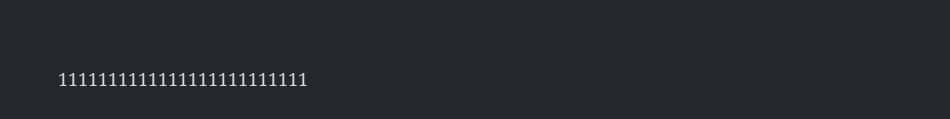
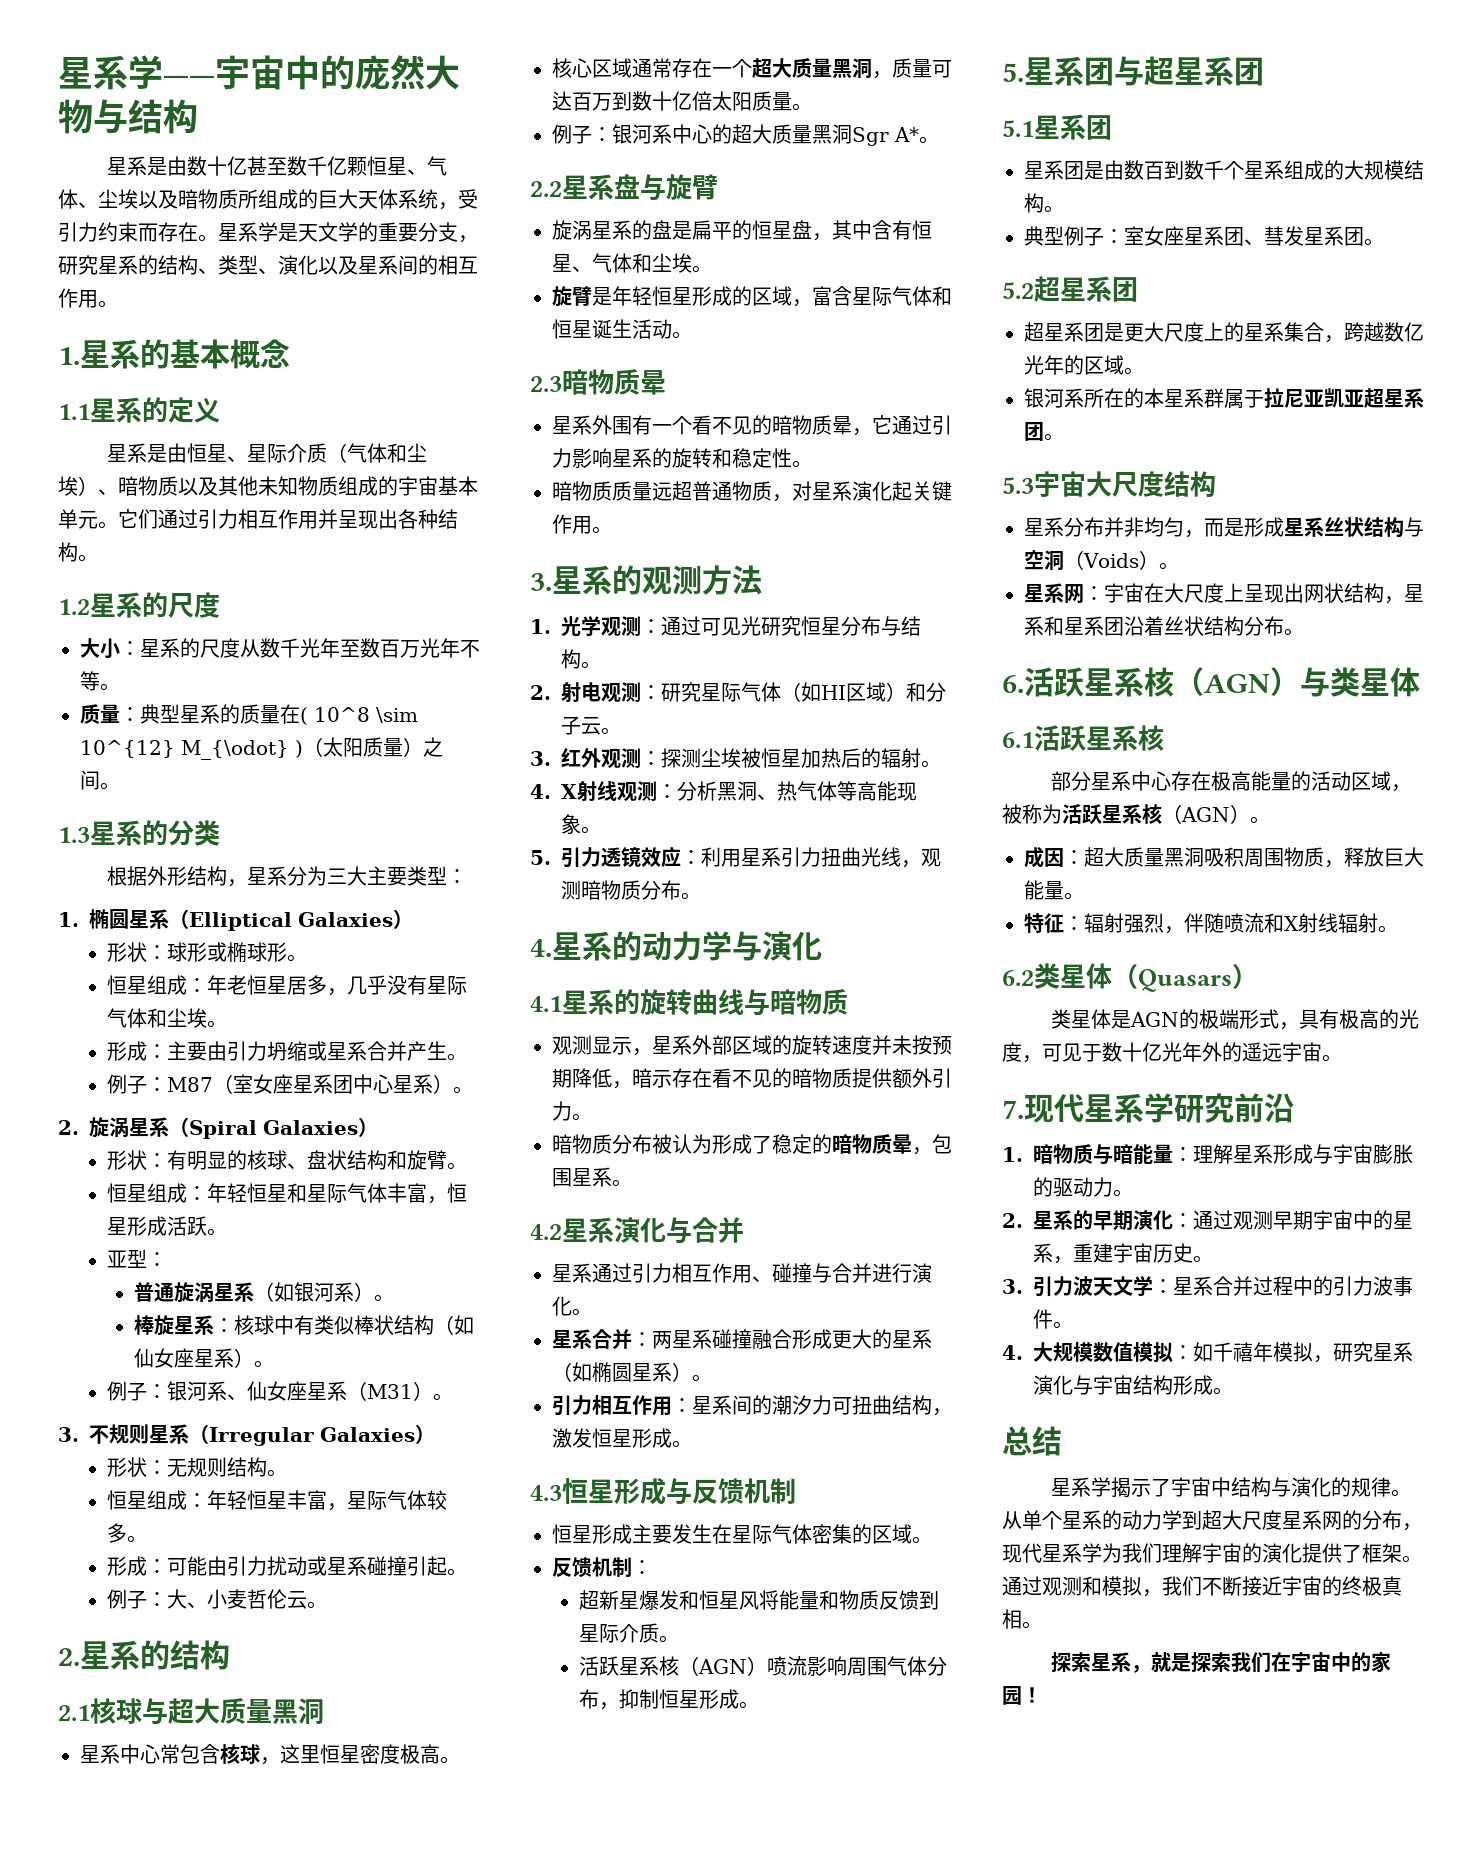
[58,73,308,86] 1111111111111111111111111 -> [58,55,460,90] [58,99,198,134] [107,156,448,176] [58,189,478,210] [58,222,478,243] [58,255,478,275] [58,288,118,308] [58,339,290,369] [58,397,220,423] [107,443,428,463] [58,476,478,496] [58,509,458,529] [58,542,98,562] [58,592,220,618] [80,638,480,659] [80,671,120,691] [80,704,418,725] [80,737,443,760] [80,770,120,790] [58,820,220,846] [107,866,468,887] [58,909,413,931] [107,942,308,963] [107,975,468,996] [107,1008,228,1028] [107,1041,468,1061] [107,1074,474,1094] [58,1117,378,1139] [107,1150,468,1170] [107,1183,468,1204] [107,1216,228,1236] [107,1249,168,1268] [134,1282,395,1303] [134,1315,475,1336] [134,1348,275,1368] [107,1381,454,1401] [58,1424,435,1446] [107,1457,288,1477] [107,1490,448,1511] [107,1523,148,1543] [107,1556,468,1576] [107,1589,328,1609] [58,1640,230,1670] [58,1698,324,1725] [80,1744,460,1765] [552,58,952,79] [552,91,812,111] [552,124,939,146] [530,174,718,201] [552,220,932,241] [552,253,712,273] [552,286,952,307] [552,319,692,339] [530,369,666,395] [552,415,952,436] [552,448,812,468] [552,481,952,502] [552,514,612,534] [530,565,762,595] [530,616,921,637] [561,649,601,669] [530,682,946,703] [561,716,621,735] [530,748,941,769] [530,781,917,802] [561,814,601,834] [530,846,941,868] [561,880,701,900] [530,931,822,961] [530,989,848,1016] [552,1035,952,1056] [552,1068,952,1089] [552,1101,592,1121] [552,1134,952,1155] [552,1167,632,1187] [530,1217,744,1244] [552,1263,932,1283] [552,1296,592,1316] [552,1329,932,1350] [552,1362,712,1383] [552,1395,952,1416] [552,1428,692,1448] [530,1478,796,1505] [552,1524,932,1544] [552,1557,652,1577] [579,1590,940,1611] [579,1623,680,1643] [579,1656,948,1676] [579,1689,760,1710] [1002,56,1264,86] [1002,114,1112,140] [1024,160,1424,180] [1024,193,1064,213] [1024,226,1384,246] [1002,276,1138,302] [1024,322,1424,343] [1024,355,1144,375] [1024,388,1424,409] [1024,422,1064,441] [1002,471,1216,497] [1024,517,1424,538] [1024,550,1179,570] [1024,583,1424,604] [1024,616,1304,636] [1002,667,1420,697] [1002,725,1164,751] [1051,771,1412,792] [1002,804,1270,825] [1024,846,1424,868] [1024,880,1084,900] [1024,913,1398,934] [1002,963,1258,992] [1051,1009,1420,1030] [1002,1042,1342,1063] [1002,1093,1294,1123] [1002,1144,1413,1165] [1033,1177,1133,1197] [1002,1210,1413,1231] [1033,1243,1213,1264] [1002,1276,1413,1297] [1033,1309,1073,1329] [1002,1342,1413,1363] [1033,1375,1233,1395] [1002,1426,1062,1456] [1051,1477,1412,1498] [1002,1510,1422,1531] [1002,1543,1422,1563] [1002,1576,1402,1597] [1002,1609,1042,1629] [1051,1652,1392,1673] [1002,1686,1042,1705] 星系学——宇宙中的庞然大物与结构 // 星系是由数十亿甚至数千亿颗恒星、气体、尘埃以及暗物质所组成的巨大天体系统，受引力约束而存在。星系学是天文学的重要分支，研究星系的结构、类型、演化以及星系间的相互作用。 // 1.星系的基本概念 // 1.1星系的定义 // 星系是由恒星、星际介质（气体和尘埃）、暗物质以及其他未知物质组成的宇宙基本单元。它们通过引力相互作用并呈现出各种结构。 // 1.2星系的尺度 // 大小：星系的尺度从数千光年至数百万光年不等。 // 质量：典型星系的质量在( 10^8 \sim 10^{12} M_{\odot} )（太阳质量）之间。 // 1.3星系的分类 // 根据外形结构，星系分为三大主要类型： // 1.椭圆星系（Elliptical Galaxies） // 形状：球形或椭球形。 // 恒星组成：年老恒星居多，几乎没有星际气体和尘埃。 // 形成：主要由引力坍缩或星系合并产生。 // 例子：M87（室女座星系团中心星系）。 // 2.旋涡星系（Spiral Galaxies） // 形状：有明显的核球、盘状结构和旋臂。 // 恒星组成：年轻恒星和星际气体丰富，恒星形成活跃。 // 亚型： // 普通旋涡星系（如银河系）。 // 棒旋星系：核球中有类似棒状结构（如仙女座星系）。 // 例子：银河系、仙女座星系（M31）。 // 3.不规则星系（Irregular Galaxies） // 形状：无规则结构。 // 恒星组成：年轻恒星丰富，星际气体较多。 // 形成：可能由引力扰动或星系碰撞引起。 // 例子：大、小麦哲伦云。 // 2.星系的结构 // 2.1核球与超大质量黑洞 // 星系中心常包含核球，这里恒星密度极高。 // 核心区域通常存在一个超大质量黑洞，质量可达百万到数十亿倍太阳质量。 // 例子：银河系中心的超大质量黑洞Sgr A*。 // 2.2星系盘与旋臂 // 旋涡星系的盘是扁平的恒星盘，其中含有恒星、气体和尘埃。 // 旋臂是年轻恒星形成的区域，富含星际气体和恒星诞生活动。 // 2.3暗物质晕 // 星系外围有一个看不见的暗物质晕，它通过引力影响星系的旋转和稳定性。 // 暗物质质量远超普通物质，对星系演化起关键作用。 // 3.星系的观测方法 // 1.光学观测：通过可见光研究恒星分布与结构。 // 2.射电观测：研究星际气体（如HI区域）和分子云。 // 3.红外观测：探测尘埃被恒星加热后的辐射。 // 4. X射线观测：分析黑洞、热气体等高能现象。 // 5.引力透镜效应：利用星系引力扭曲光线，观测暗物质分布。 // 4.星系的动力学与演化 // 4.1星系的旋转曲线与暗物质 // 观测显示，星系外部区域的旋转速度并未按预期降低，暗示存在看不见的暗物质提供额外引力。 // 暗物质分布被认为形成了稳定的暗物质晕，包围星系。 // 4.2星系演化与合并 // 星系通过引力相互作用、碰撞与合并进行演化。 // 星系合并：两星系碰撞融合形成更大的星系（如椭圆星系）。 // 引力相互作用：星系间的潮汐力可扭曲结构，激发恒星形成。 // 4.3恒星形成与反馈机制 // 恒星形成主要发生在星际气体密集的区域。 // 反馈机制： // 超新星爆发和恒星风将能量和物质反馈到星际介质。 // 活跃星系核（AGN）喷流影响周围气体分布，抑制恒星形成。 // 5.星系团与超星系团 // 5.1星系团 // 星系团是由数百到数千个星系组成的大规模结构。 // 典型例子：室女座星系团、彗发星系团。 // 5.2超星系团 // 超星系团是更大尺度上的星系集合，跨越数亿光年的区域。 // 银河系所在的本星系群属于拉尼亚凯亚超星系团。 // 5.3宇宙大尺度结构 // 星系分布并非均匀，而是形成星系丝状结构与空洞（Voids）。 // 星系网：宇宙在大尺度上呈现出网状结构，星系和星系团沿着丝状结构分布。 // 6.活跃星系核（AGN）与类星体 // 6.1活跃星系核 // 部分星系中心存在极高能量的活动区域，被称为活跃星系核（AGN）。 // 成因：超大质量黑洞吸积周围物质，释放巨大能量。 // 特征：辐射强烈，伴随喷流和X射线辐射。 // 6.2类星体（Quasars） // 类星体是AGN的极端形式，具有极高的光度，可见于数十亿光年外的遥远宇宙。 // 7.现代星系学研究前沿 // 1.暗物质与暗能量：理解星系形成与宇宙膨胀的驱动力。 // 2.星系的早期演化：通过观测早期宇宙中的星系，重建宇宙历史。 // 3.引力波天文学：星系合并过程中的引力波事件。 // 4.大规模数值模拟：如千禧年模拟，研究星系演化与宇宙结构形成。 // 总结 // 星系学揭示了宇宙中结构与演化的规律。从单个星系的动力学到超大尺度星系网的分布，现代星系学为我们理解宇宙的演化提供了框架。通过观测和模拟，我们不断接近宇宙的终极真相。 // 探索星系，就是探索我们在宇宙中的家园！

